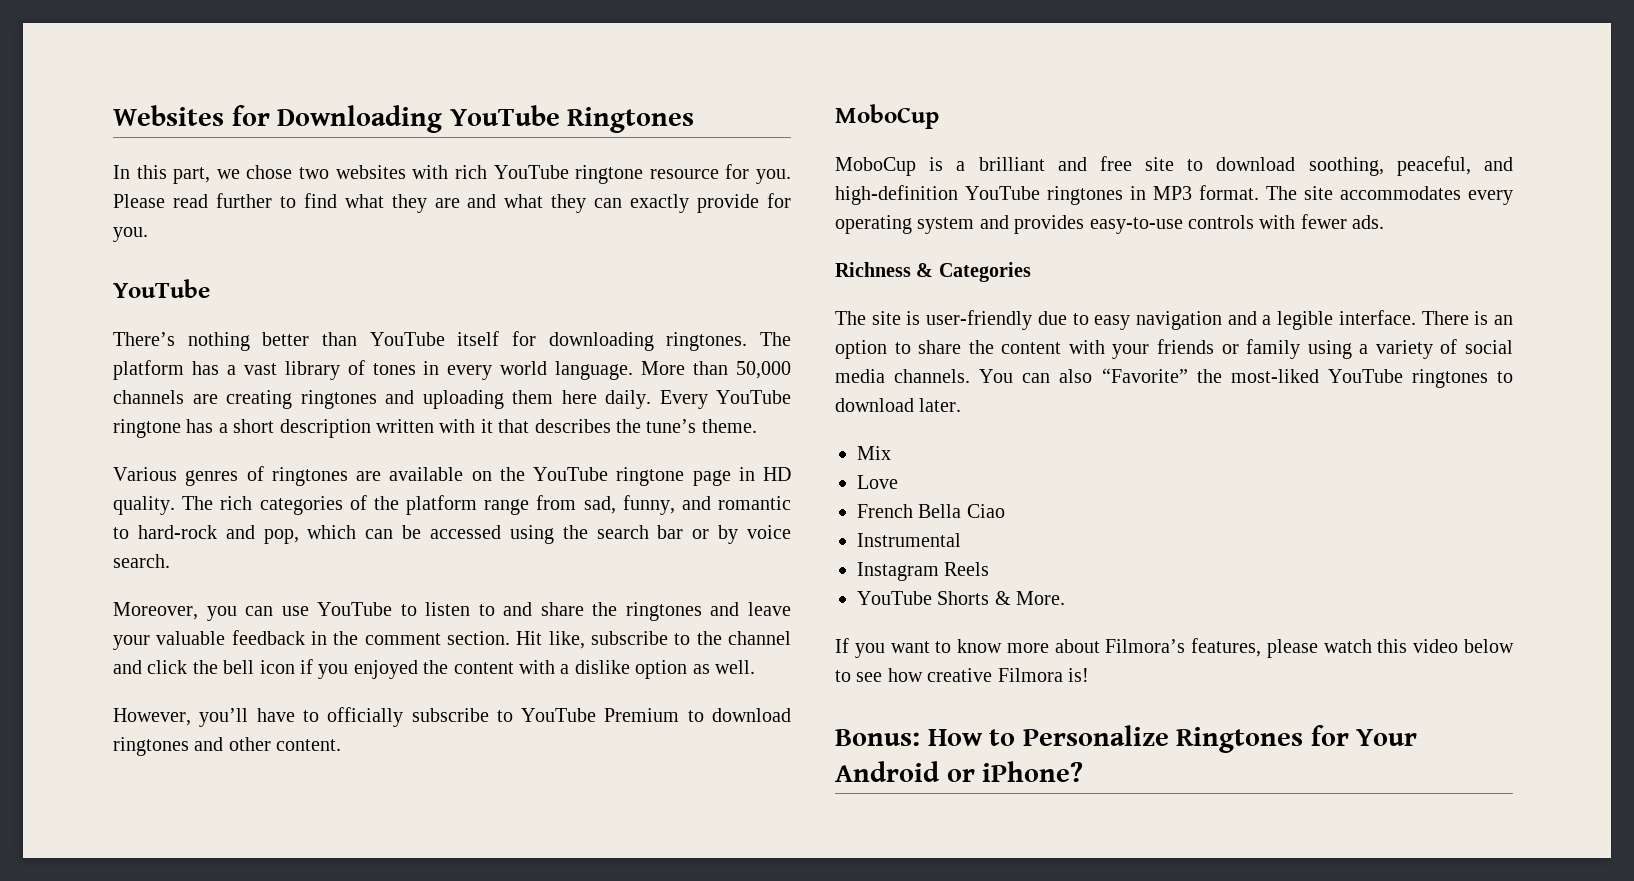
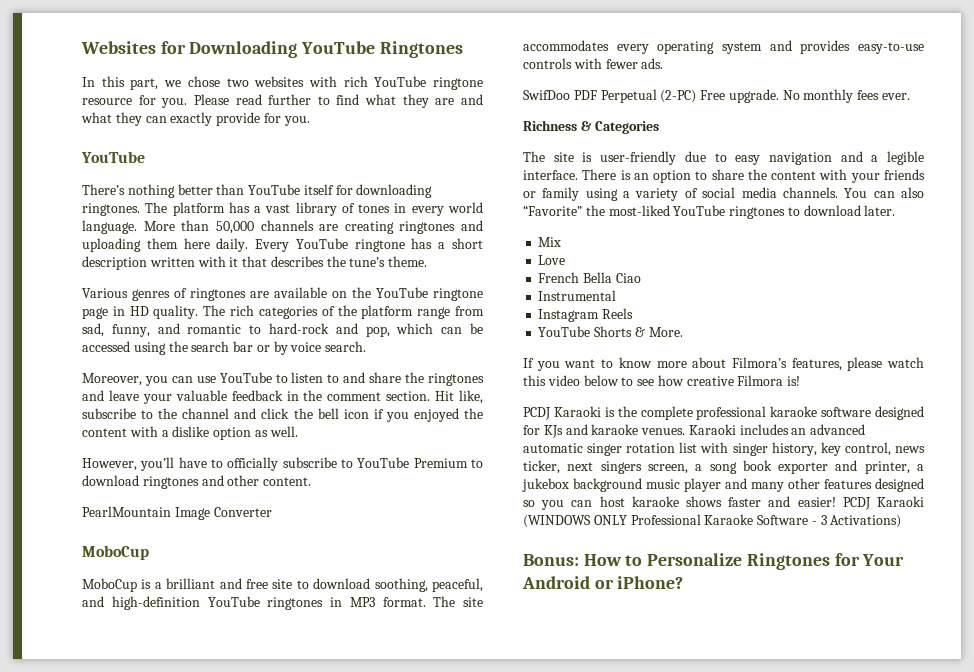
(342, 745) none -> [82,506,272,520] // PearlMountain Image Converter
(1385, 222) none -> [523,89,911,103] // SwifDoo PDF Perpetual (2-PC) Free upgrade. No monthly fees ever.
(1089, 675) none -> [523,406,924,420] [523,424,866,438] [523,442,925,456] [523,460,924,474] [522,478,924,492] [523,496,924,510] [523,514,902,528] // PCDJ Karaoki is the complete professional karaoke software designed for KJs and karaoke venues. Karaoki includes an advanced automatic singer rotation list with singer history, key control, news ticker, next singers screen, a song book exporter and printer, a jukebox background music player and many other features designed so you can host karaoke shows faster and easier! PCDJ Karaoki (WINDOWS ONLY Professional Karaoke Software - 3 Activations)

